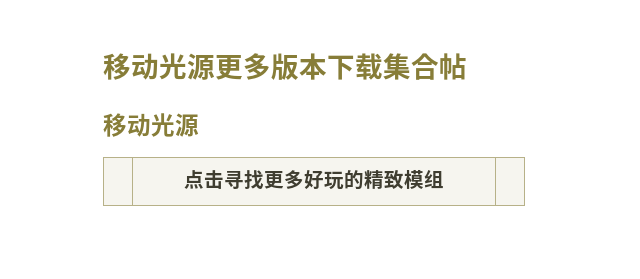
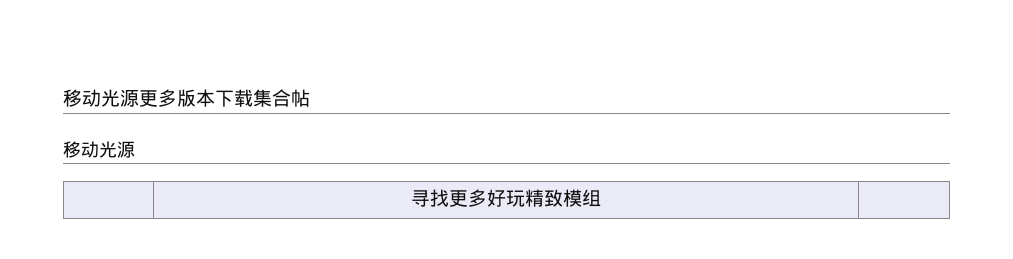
[184,170,224,189] 点击 -> (135, 149) none
[344,170,364,190] 的 -> (525, 198) none

